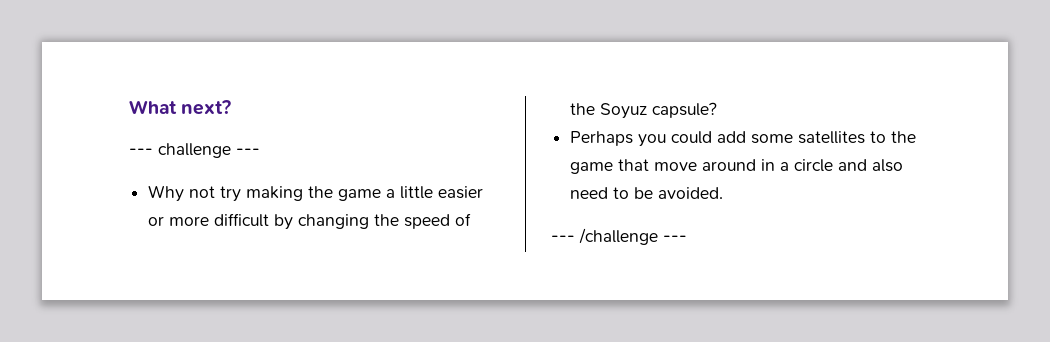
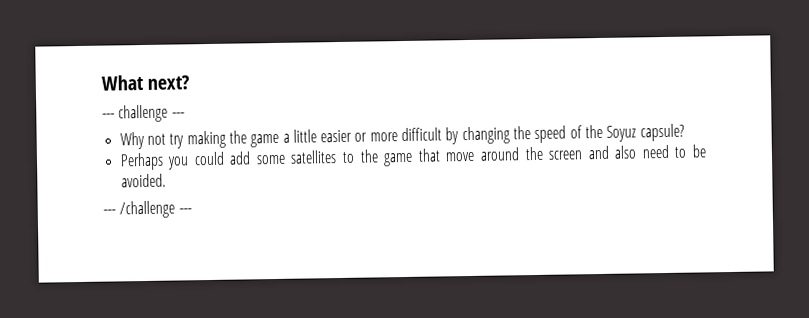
[761,159,834,172] in a circle -> [524,146,584,161] the screen

